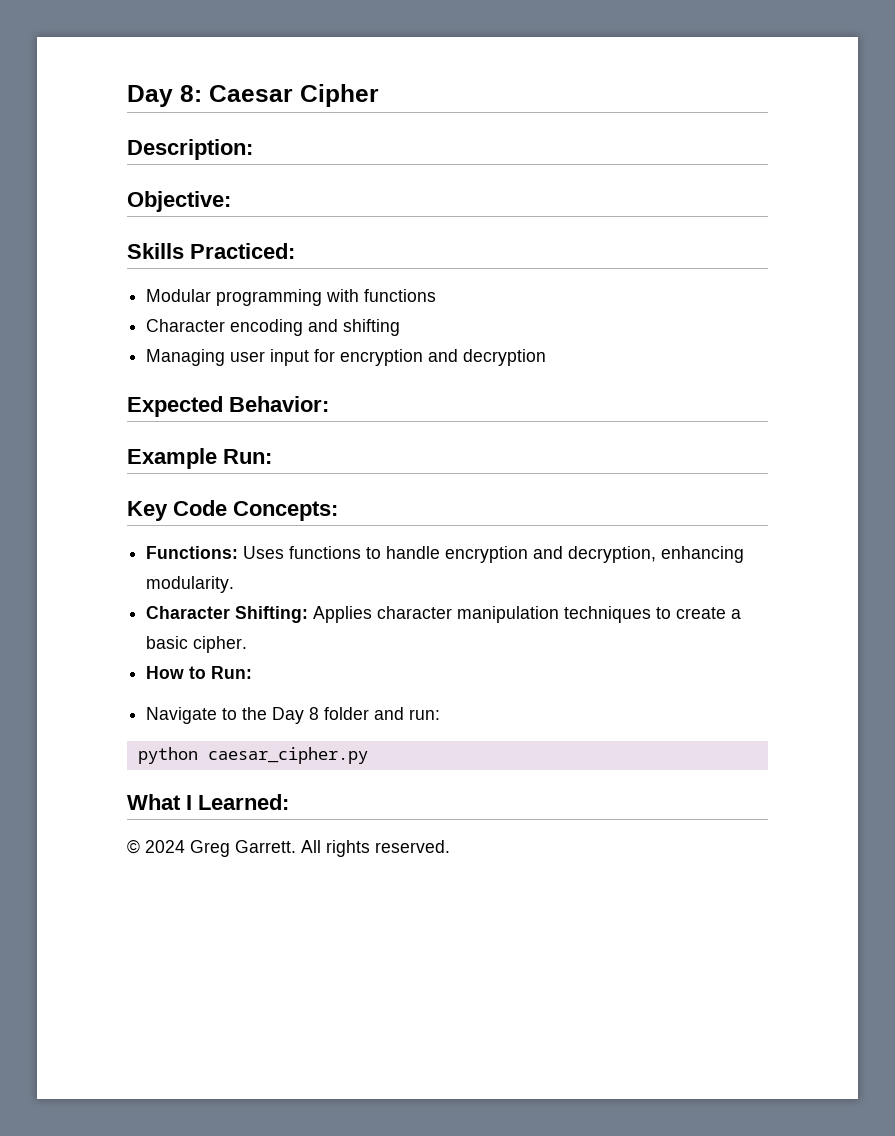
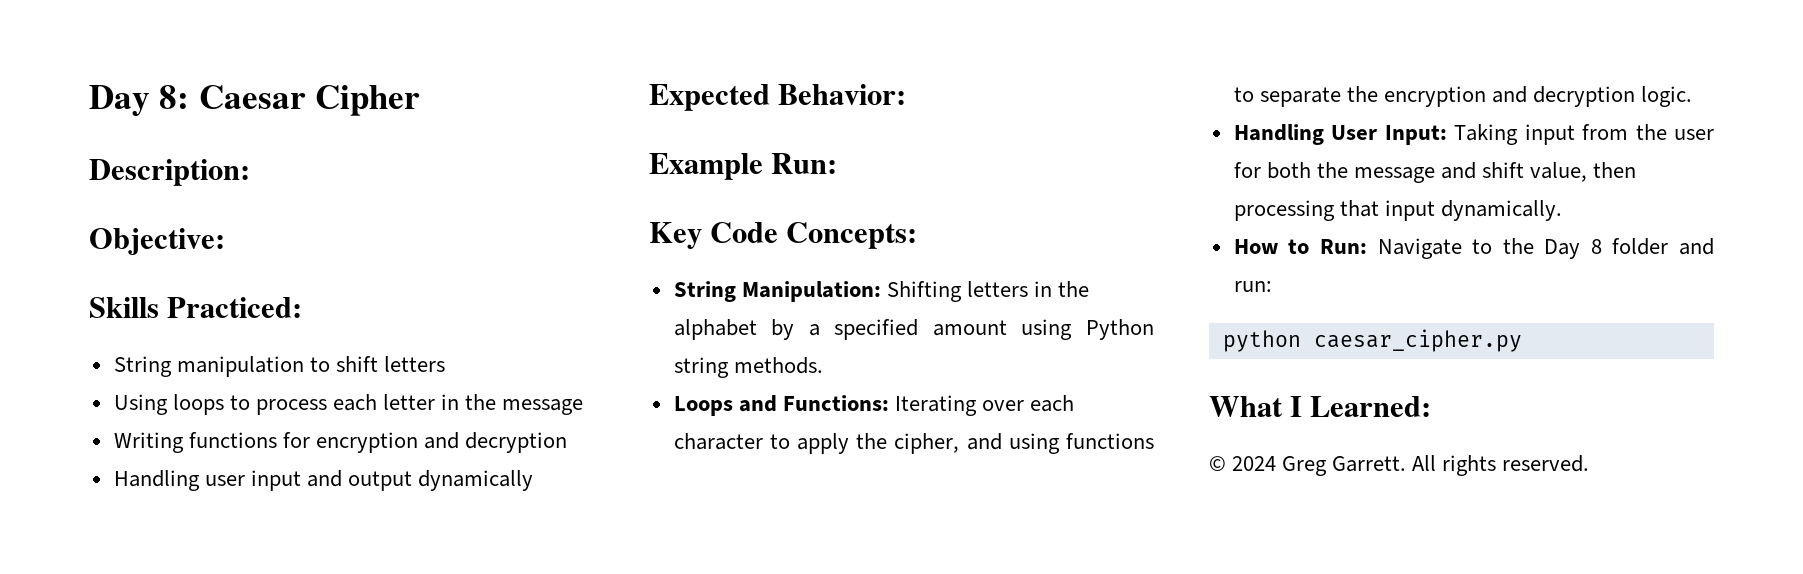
[146,289,437,306] [146,319,401,336] [146,349,547,366] Modular programming with functions // Character encoding and shifting // Managing user input for encryption and decryption -> [113,356,446,377] [113,394,584,415] [113,432,568,453] [113,470,534,491] String manipulation to shift letters // Using loops to process each letter in the message // Writing functions for encryption and decryption // Handling user input and output dynamically
[146,546,745,563] [146,576,235,593] [146,606,742,623] [146,636,248,653] Functions: Uses functions to handle encryption and decryption, enhancing modularity. // Character Shifting: Applies character manipulation techniques to create a basic cipher. -> [673,281,1090,302] [673,319,1154,340] [673,357,823,378] [673,395,1075,416] [673,433,1154,454] [1233,86,1693,107] [1233,124,1714,145] [1233,162,1637,183] [1233,200,1562,221] String Manipulation: Shifting letters in the alphabet by a specified amount using Python string methods. // Loops and Functions: Iterating over each character to apply the cipher, and using functions to separate the encryption and decryption logic. // Handling User Input: Taking input from the user for both the message and shift value, then processing that input dynamically.
(253, 672) // -> (1367, 246) none

